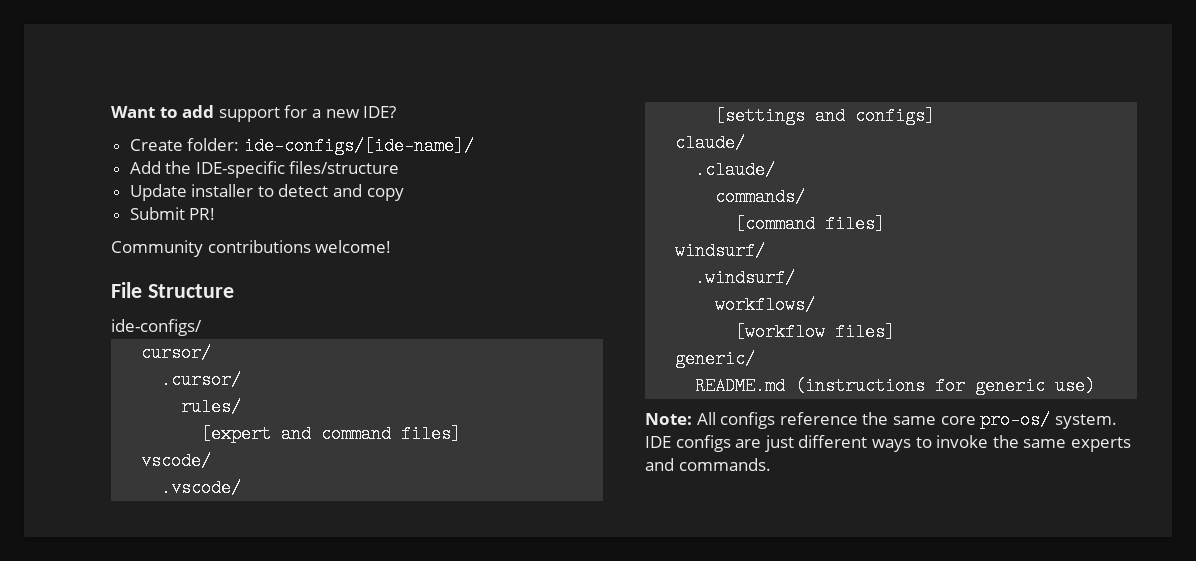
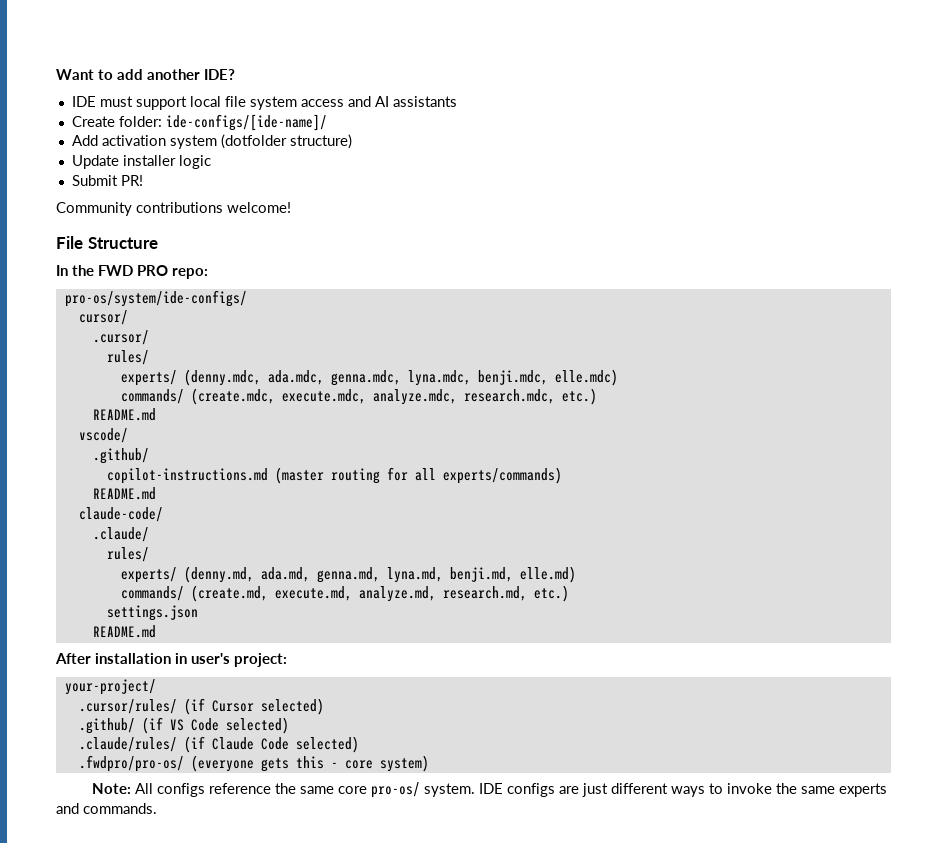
[218,105,397,122] [129,137,474,155] [129,161,400,178] [129,184,404,201] support for a new IDE? // Create folder: ide-configs/[ide-name]/ // Add the IDE-specific files/structure // Update installer to detect and copy -> [147,69,235,80] [71,96,457,110] [71,114,327,131] [71,134,352,149] [71,155,211,169] another IDE? // IDE must support local file system access and AI assistants // Create folder: ide-configs/[ide-name]/ // Add activation system (dotfolder structure) // Update installer logic
[111,319,202,336] [141,344,212,362] [161,371,242,389] [181,398,242,416] [201,425,462,443] [141,452,212,470] [161,479,242,497] [715,107,936,125] [675,134,746,152] [695,161,776,179] [715,188,806,206] [735,215,886,233] [675,242,766,260] [695,269,796,287] [715,296,816,314] [735,323,896,341] [675,350,756,368] [695,377,1096,395] ide-configs/ // cursor/ // .cursor/ // rules/ // [expert and command files] // vscode/ // .vscode/ // [settings and configs] // claude/ // .claude/ // commands/ // [command files] // windsurf/ // .windsurf/ // workflows/ // [workflow files] // generic/ // README.md (instructions for generic use) -> [56,265,208,279] [64,290,247,307] [78,310,128,325] [92,330,149,345] [106,350,149,365] [120,369,618,386] [120,388,597,405] [92,408,156,421] [78,428,128,443] [92,448,149,464] [106,467,562,484] [92,487,156,500] [78,507,163,522] [92,527,149,542] [106,547,149,562] [120,566,576,583] [120,585,569,602] [106,605,198,621] [92,625,156,638] [55,653,287,667] [64,679,156,695] [78,698,324,715] [78,717,289,734] [78,736,359,753] [78,755,429,772] In the FWD PRO repo: // pro-os/system/ide-configs/ // cursor/ // .cursor/ // rules/ // experts/ (denny.mdc, ada.mdc, genna.mdc, lyna.mdc, benji.mdc, elle.mdc) // commands/ (create.mdc, execute.mdc, analyze.mdc, research.mdc, etc.) // README.md // vscode/ // .github/ // copilot-instructions.md (master routing for all experts/commands) // README.md // claude-code/ // .claude/ // rules/ // experts/ (denny.md, ada.md, genna.md, lyna.md, benji.md, elle.md) // commands/ (create.md, execute.md, analyze.md, research.md, etc.) // settings.json // README.md // After installation in user's project: // your-project/ // .cursor/rules/ (if Cursor selected) // .github/ (if VS Code selected) // .claude/rules/ (if Claude Code selected) // .fwdpro/pro-os/ (everyone gets this - core system)

